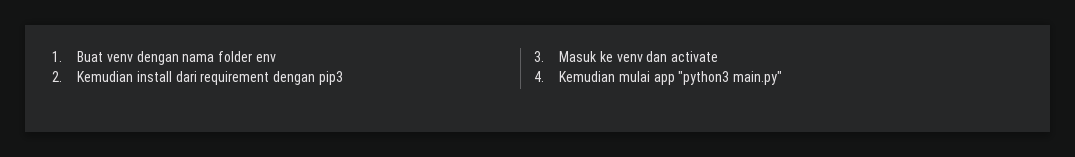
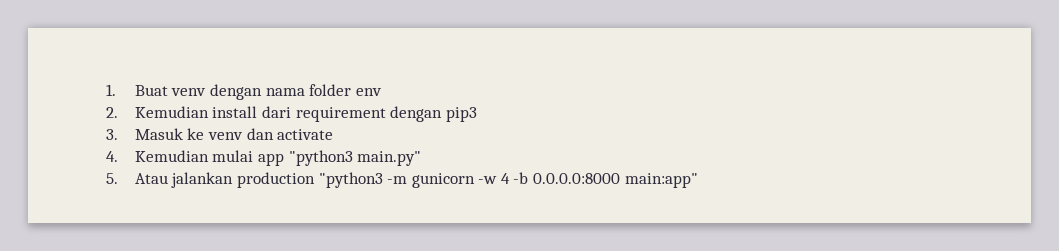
(783, 78) none -> [106,172,698,188] // 5. Atau jalankan production "python3 -m gunicorn -w 4 -b 0.0.0.0:8000 main:app"

